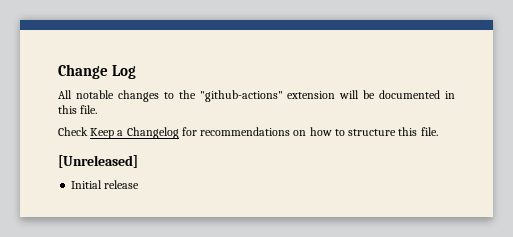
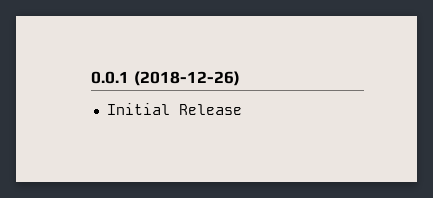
[58,64,137,79] [58,90,455,102] [58,105,98,114] [58,127,438,139] [58,155,138,168] Change Log // All notable changes to the "github-actions" extension will be documented in this file. // Check Keep a Changelog for recommendations on how to structure this file. // [Unreleased] -> [91,71,240,86] 0.0.1 (2018-12-26)
[104,180,140,189] release -> [178,104,242,115] Release

